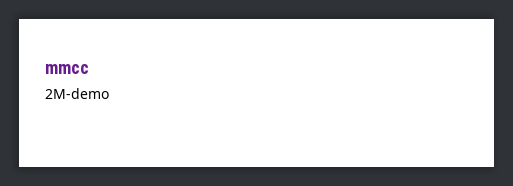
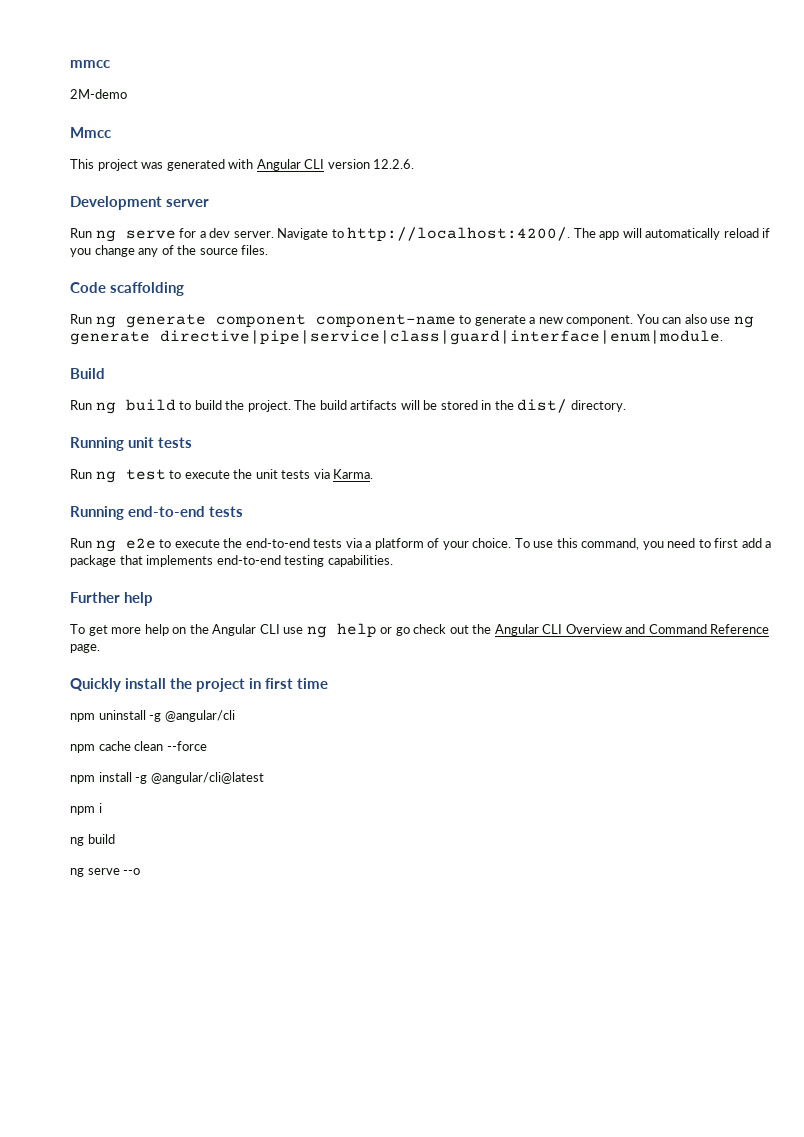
(109, 93) none -> [70,127,111,138] [70,159,415,171] [70,196,209,210] [70,227,771,242] [70,245,269,257] [70,282,184,296] [70,314,754,328] [70,330,723,345] [70,368,105,379] [70,399,626,414] [70,437,192,451] [70,469,374,483] [70,506,243,520] [70,538,772,552] [70,555,393,567] [70,592,153,606] [70,623,770,638] [70,644,100,653] [70,678,328,692] [70,710,235,722] [70,741,207,753] [70,772,264,784] [70,803,102,815] [70,834,115,846] [70,868,141,877] // Mmcc // This project was generated with Angular CLI version 12.2.6. // Development server // Run ng serve for a dev server. Navigate to http://localhost:4200/. The app will automatically reload if you change any of the source files. // Code scaffolding // Run ng generate component component-name to generate a new component. You can also use ng generate directive|pipe|service|class|guard|interface|enum|module. // Build // Run ng build to build the project. The build artifacts will be stored in the dist/ directory. // Running unit tests // Run ng test to execute the unit tests via Karma. // Running end-to-end tests // Run ng e2e to execute the end-to-end tests via a platform of your choice. To use this command, you need to first add a package that implements end-to-end testing capabilities. // Further help // To get more help on the Angular CLI use ng help or go check out the Angular CLI Overview and Command Reference page. // Quickly install the project in first time // npm uninstall -g @angular/cli // npm cache clean --force // npm install -g @angular/cli@latest // npm i // ng build // ng serve --o

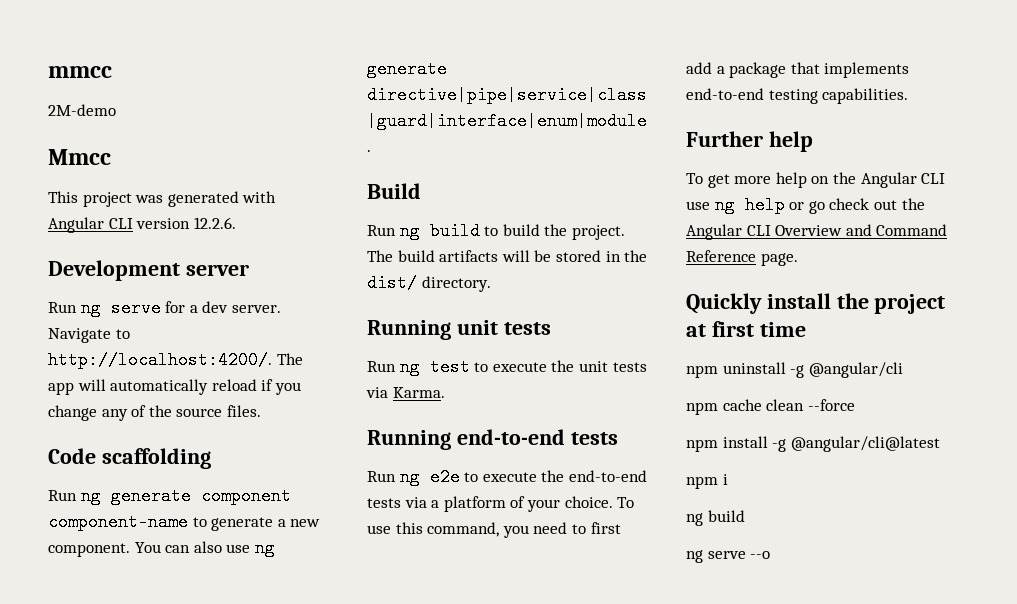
[249,678,261,689] in -> [686,324,706,337] at

